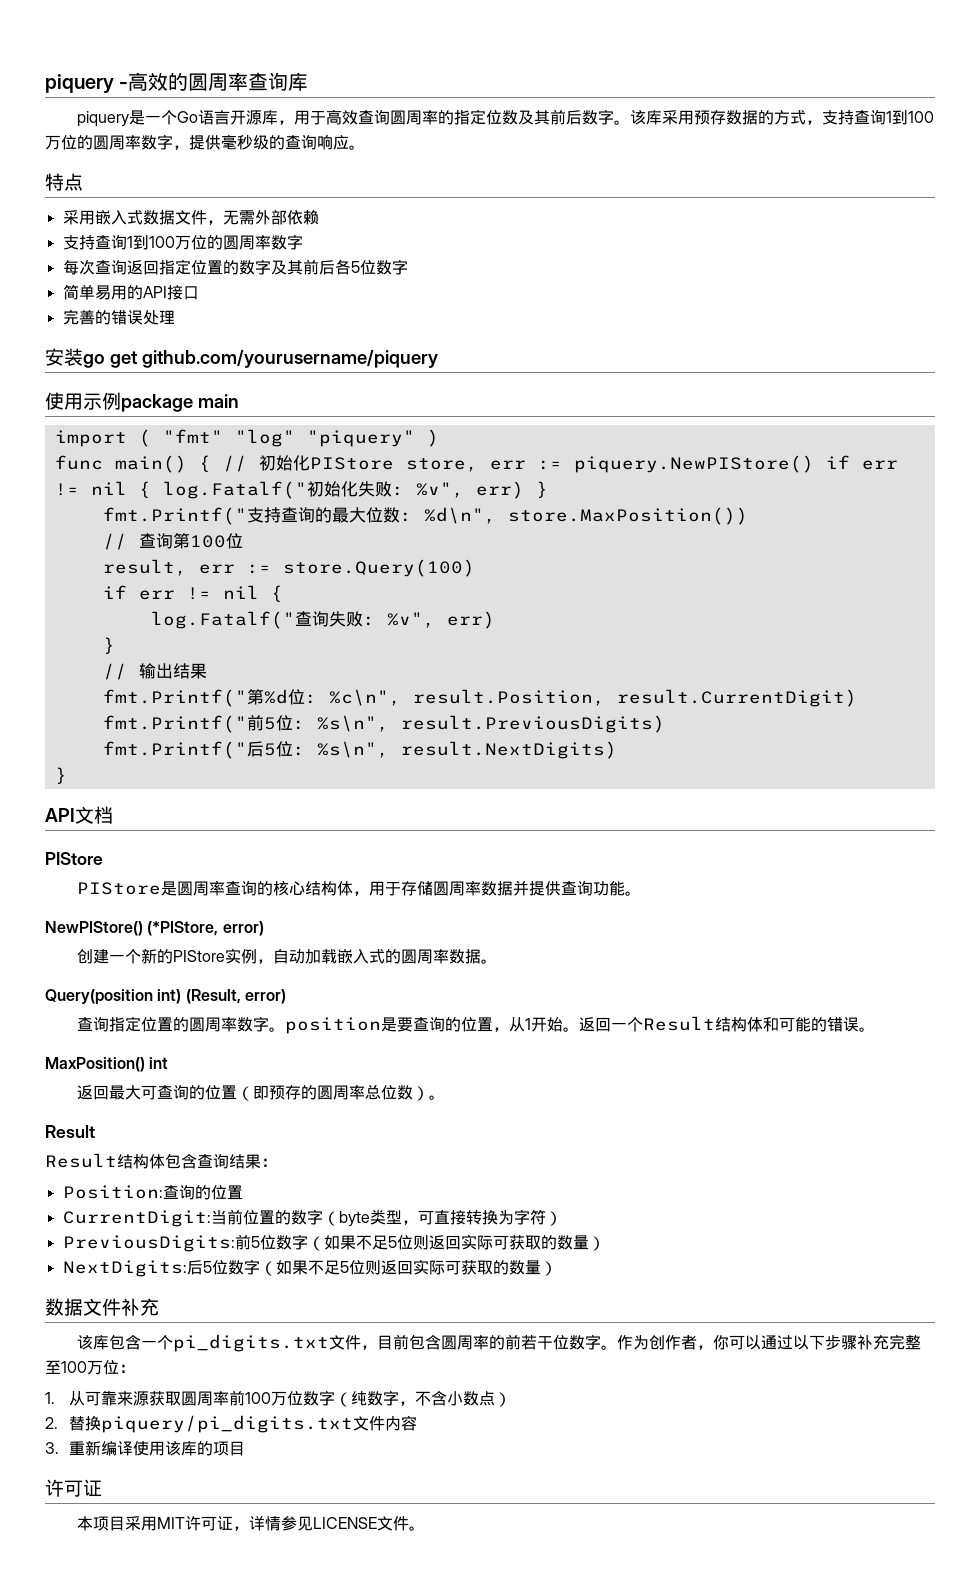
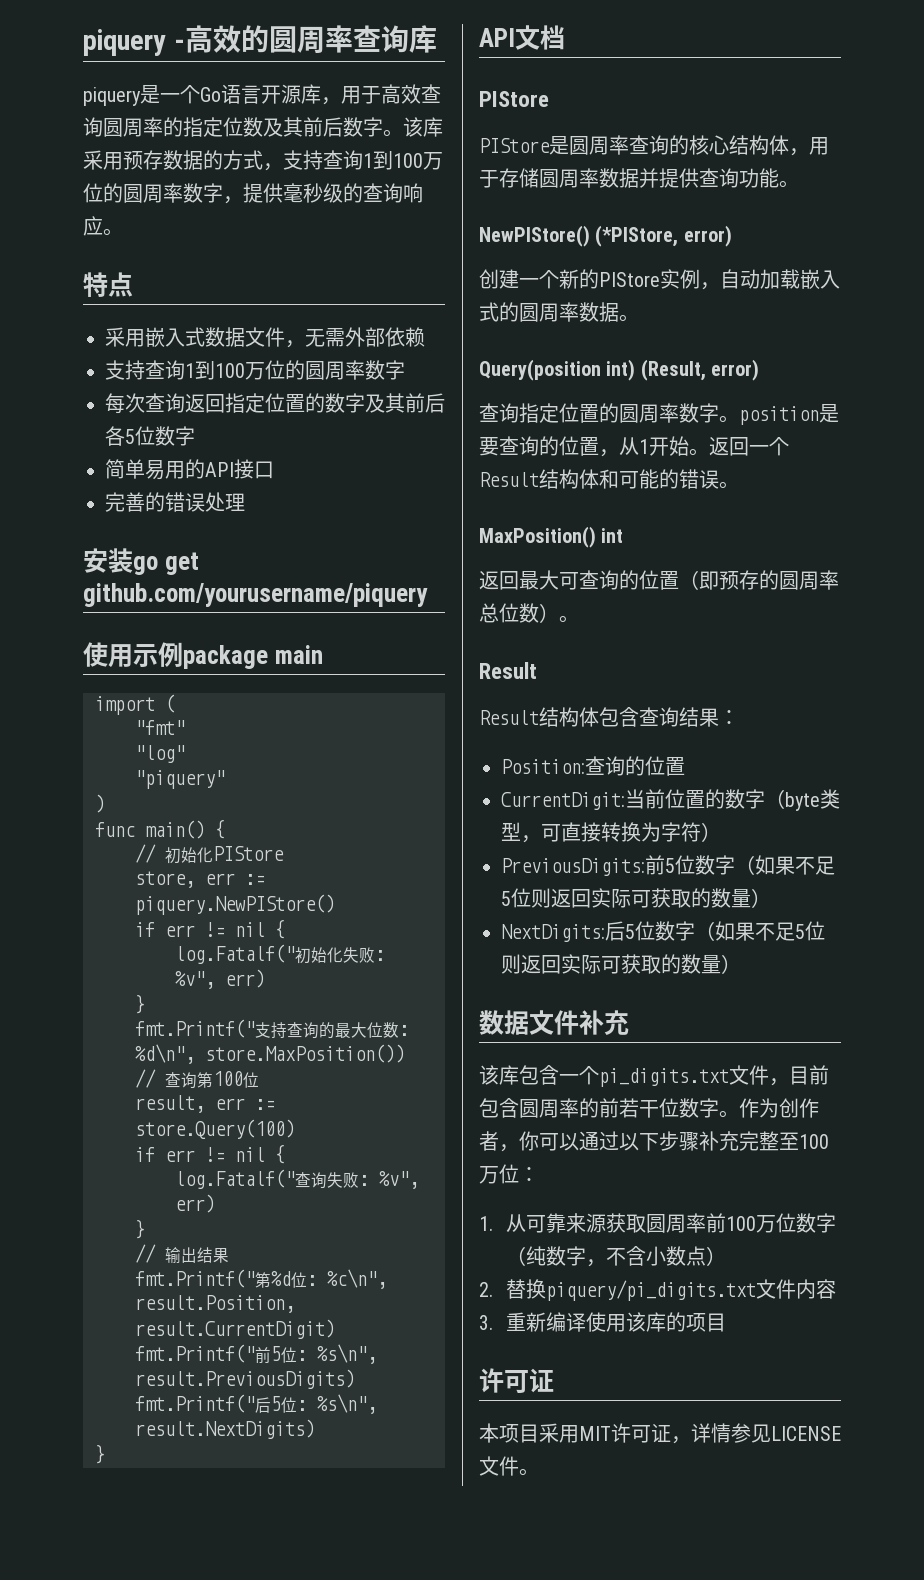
(151, 438) none -> (175, 703) //
(223, 436) none -> (185, 727) //
(295, 438) none -> (185, 754) //
(415, 438) none -> (225, 779) //
(211, 463) none -> (225, 829) //
(394, 463) none -> (284, 853) //
[825,455,898,470] [54,481,151,498] if err != nil { -> [135,919,285,939] // if err != nil { //
(524, 490) none -> (265, 978) //

